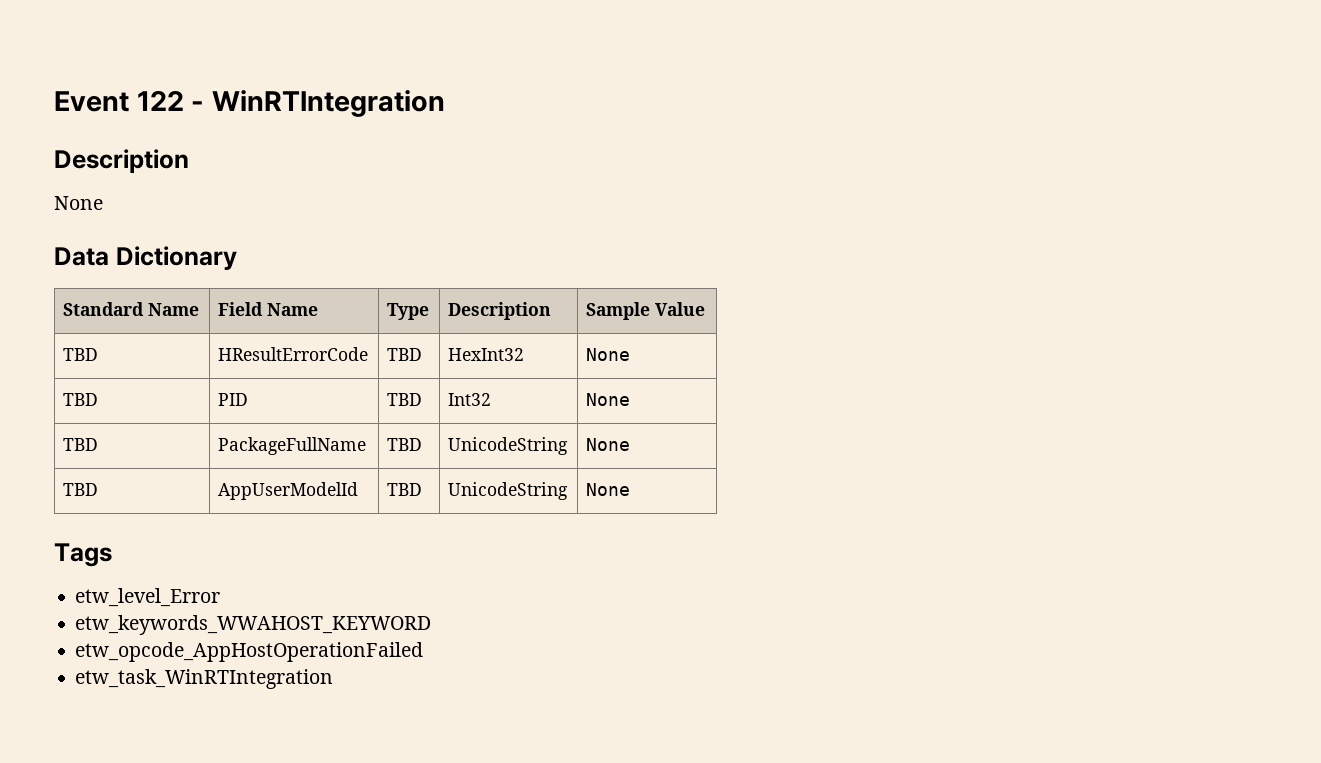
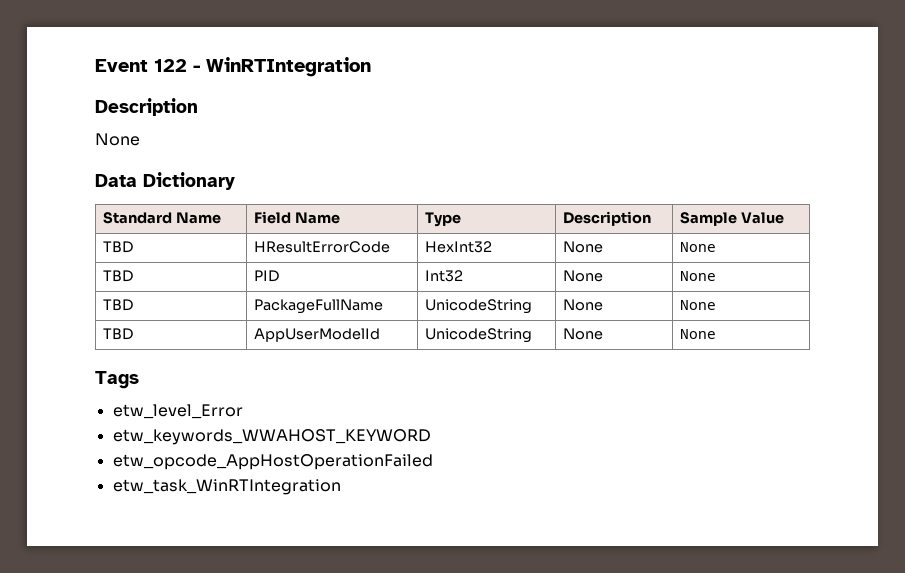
[386,348,422,361] [447,348,524,361] TBD | HexInt32 -> [424,241,492,253] [562,241,603,253] HexInt32 | None
[386,393,422,406] [447,393,491,406] TBD | Int32 -> [424,270,463,282] [562,270,603,282] Int32 | None
[386,438,422,451] [447,437,568,455] TBD | UnicodeString -> [424,299,532,314] [562,299,603,311] UnicodeString | None
[386,483,422,496] [447,482,568,500] TBD | UnicodeString -> [424,328,532,343] [562,328,603,340] UnicodeString | None

